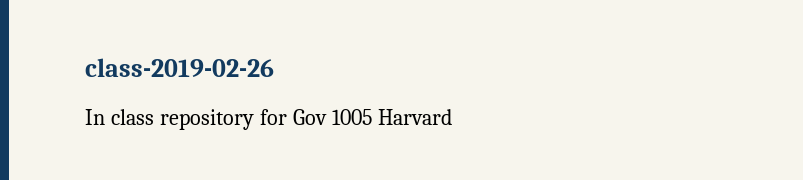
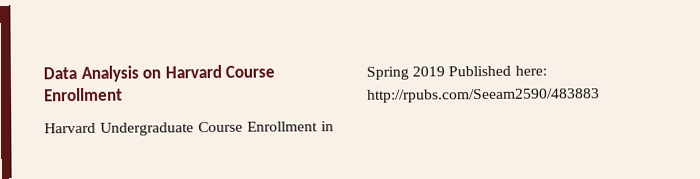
[85,58,274,77] [85,109,452,130] class-2019-02-26 // In class repository for Gov 1005 Harvard -> [43,64,276,82] [43,87,123,102] [44,121,334,136] [366,65,547,80] [367,88,600,103] Data Analysis on Harvard Course Enrollment // Harvard Undergraduate Course Enrollment in Spring 2019 Published here: http://rpubs.com/Seeam2590/483883

